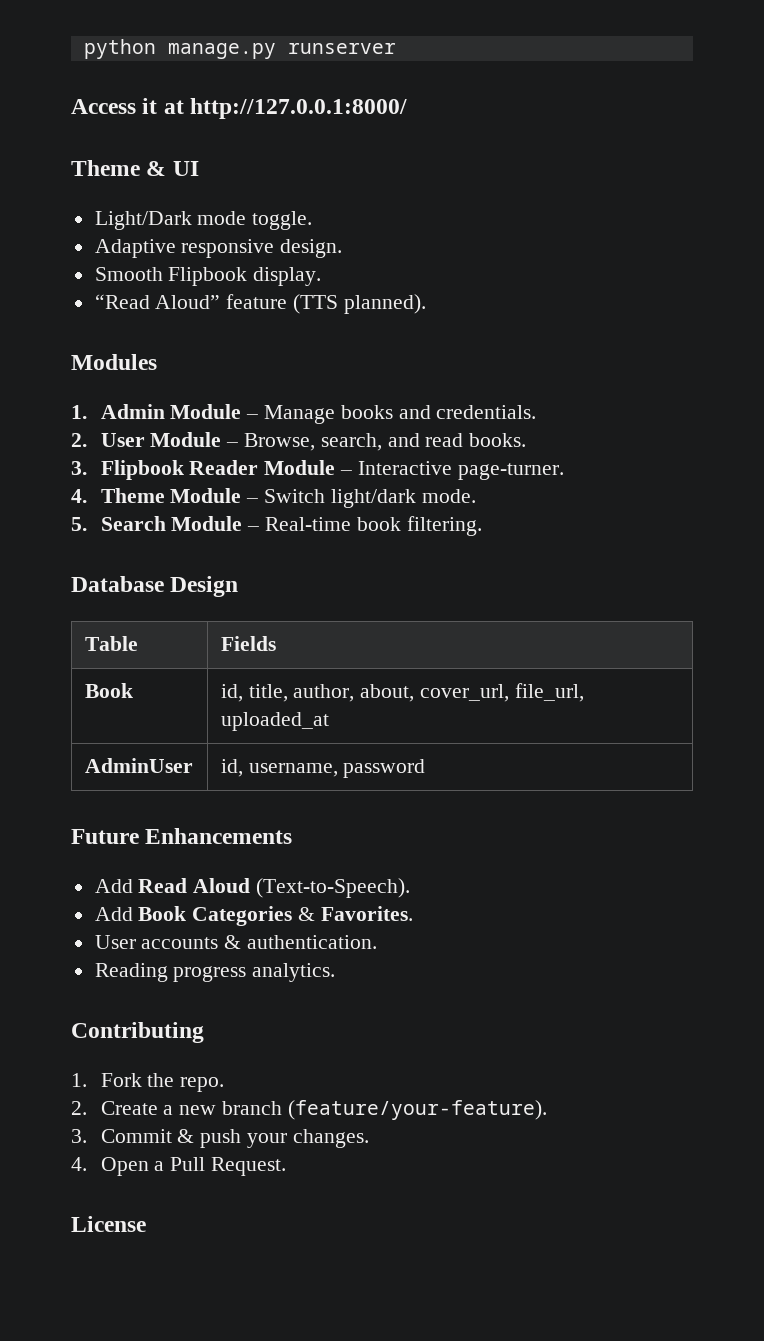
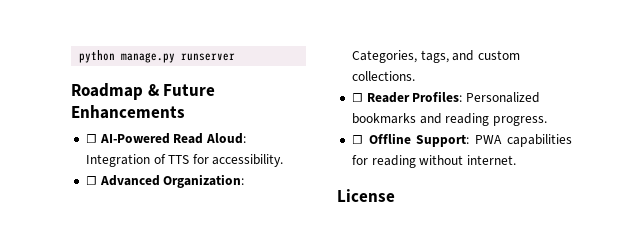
[71,98,408,119] [71,160,199,176] [94,211,313,230] [94,239,343,258] [94,267,322,286] [94,294,426,314] [71,354,157,370] [71,404,537,424] [71,432,527,451] [71,460,564,480] [71,488,476,508] [71,516,482,536] [71,576,239,597] [84,636,138,651] [220,636,276,651] [84,683,133,698] [220,683,584,702] [220,712,329,731] [84,758,193,773] [220,759,426,778] [71,828,293,844] [94,878,411,898] [94,906,413,926] [94,935,378,949] [94,963,336,982] [71,1022,204,1043] [71,1073,225,1092] [71,1100,547,1120] [71,1129,369,1148] [71,1157,287,1176] Access it at http://127.0.0.1:8000/ // Theme & UI // Light/Dark mode toggle. // Adaptive responsive design. // Smooth Flipbook display. // “Read Aloud” feature (TTS planned). // Modules // 1. Admin Module – Manage books and credentials. // 2. User Module – Browse, search, and read books. // 3. Flipbook Reader Module – Interactive page-turner. // 4. Theme Module – Switch light/dark mode. // 5. Search Module – Real-time book filtering. // Database Design // Table | Fields // Book | id, title, author, about, cover_url, file_url, uploaded_at // AdminUser | id, username, password // Future Enhancements // Add Read Aloud (Text-to-Speech). // Add Book Categories & Favorites. // User accounts & authentication. // Reading progress analytics. // Contributing // 1. Fork the repo. // 2. Create a new branch (feature/your-feature). // 3. Commit & push your changes. // 4. Open a Pull Request. -> [71,83,216,100] [71,105,185,119] [85,133,246,144] [85,154,284,167] [85,174,245,188] [351,50,520,63] [351,71,415,81] [351,91,540,103] [351,113,547,126] [351,133,572,147] [351,155,516,168] Roadmap & Future Enhancements // ☐ AI-Powered Read Aloud: Integration of TTS for accessibility. // ☐ Advanced Organization: Categories, tags, and custom collections. // ☐ Reader Profiles: Personalized bookmarks and reading progress. // ☐ Offline Support: PWA capabilities for reading without internet.

